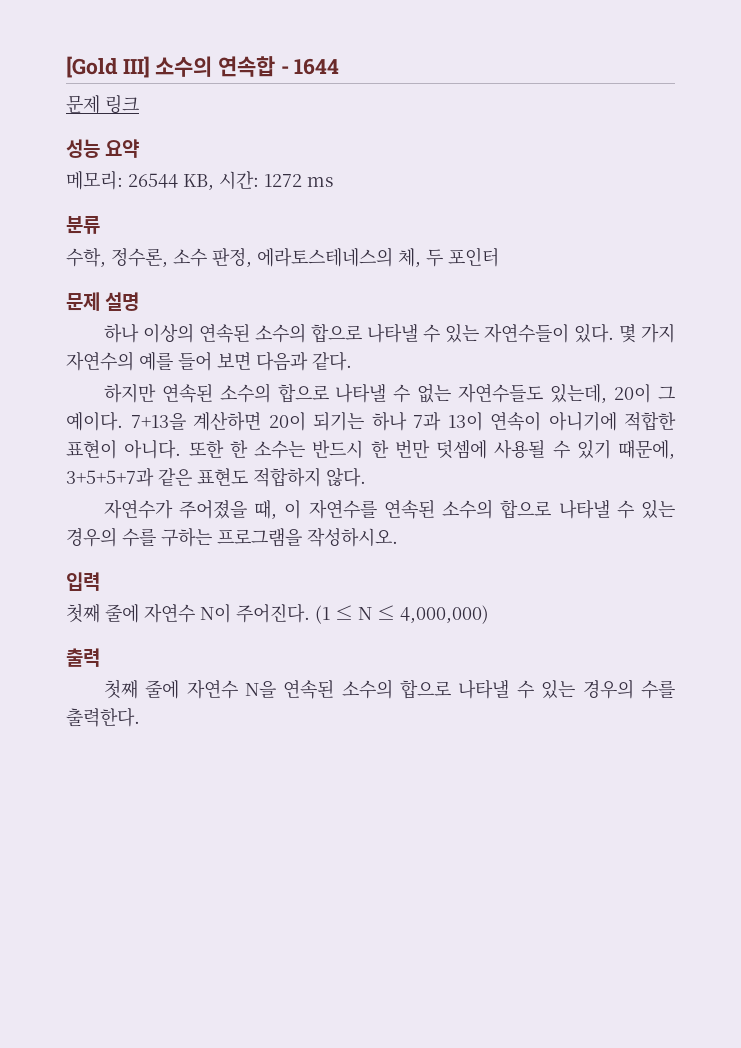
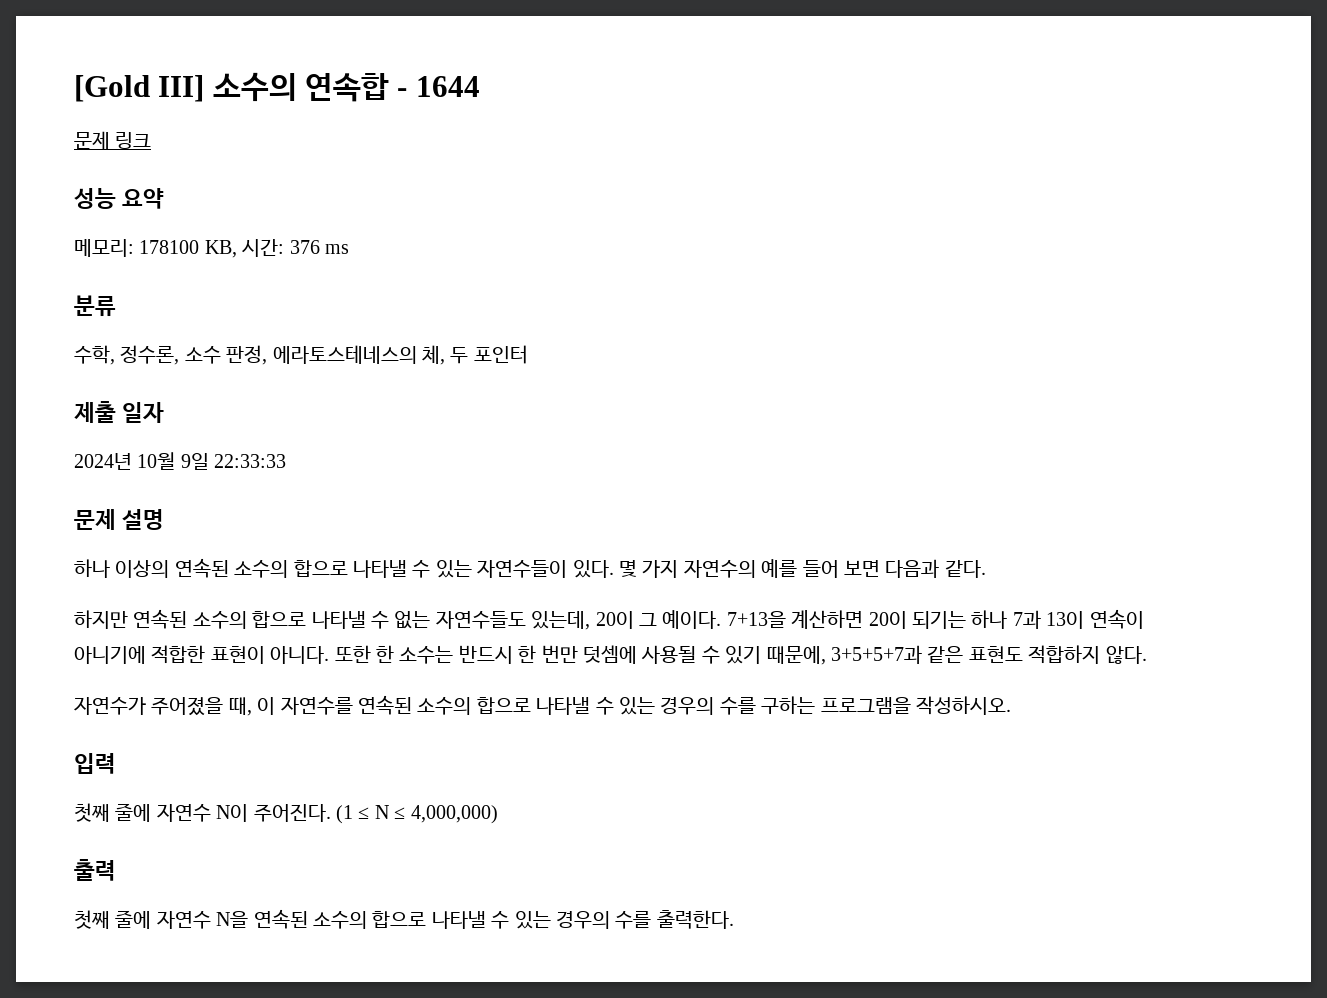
[128,173,178,188] 26544 -> [139,240,200,254] 178100
[264,174,302,187] 1272 -> [289,240,320,254] 376
(499, 257) none -> [74,401,165,423] [74,452,287,470] // 제출 일자 // 2024년 10월 9일 22:33:33

